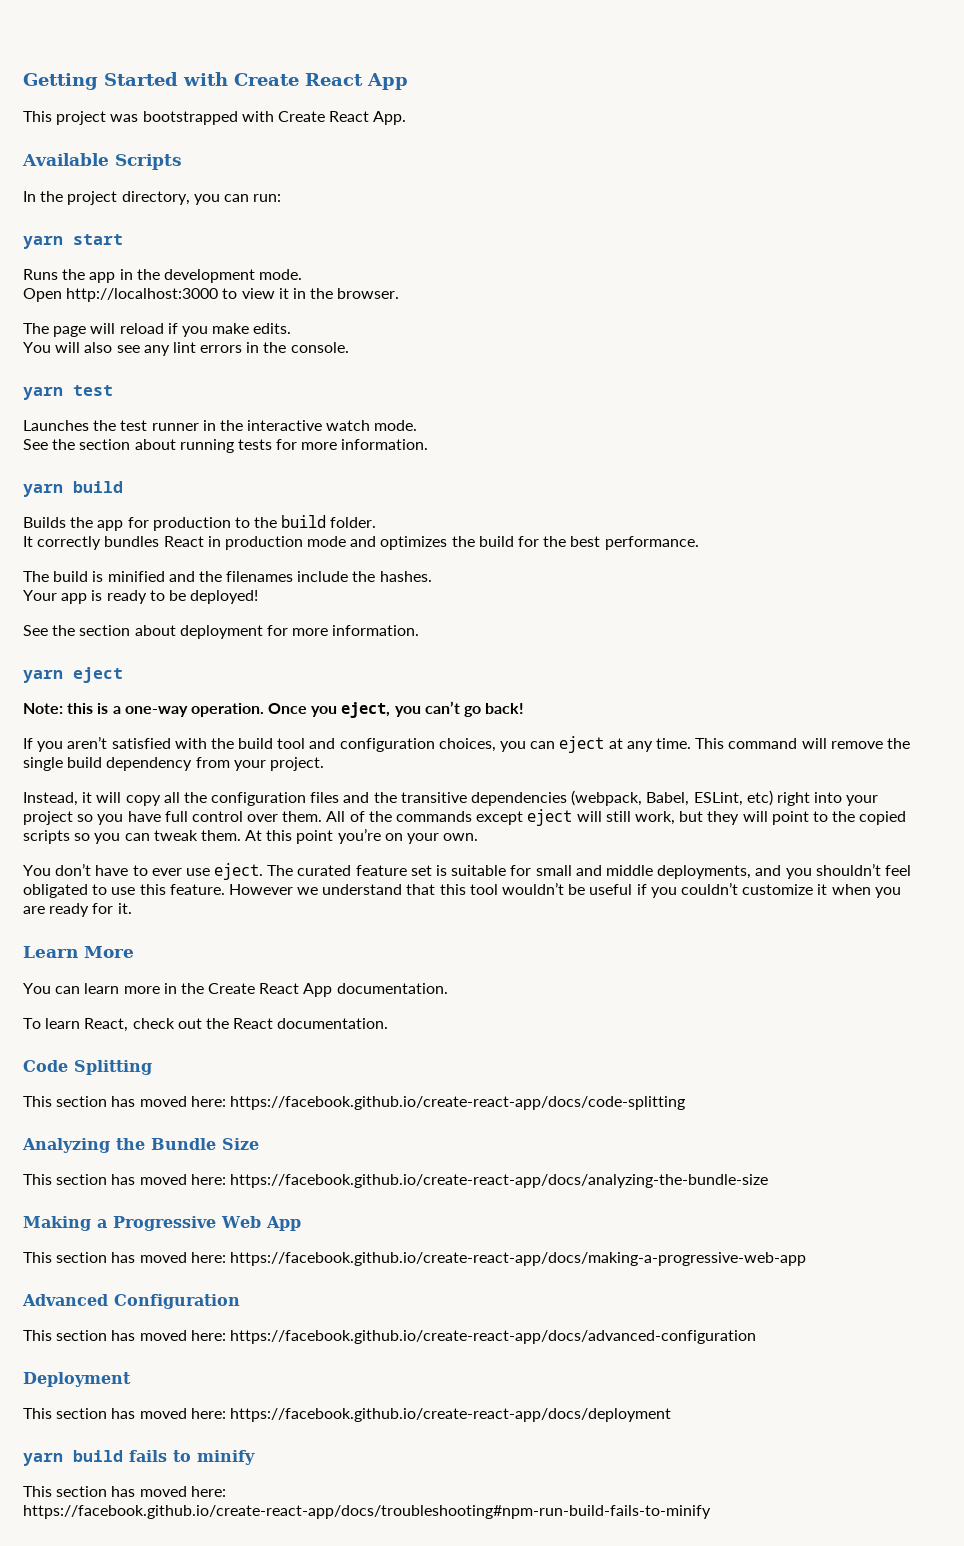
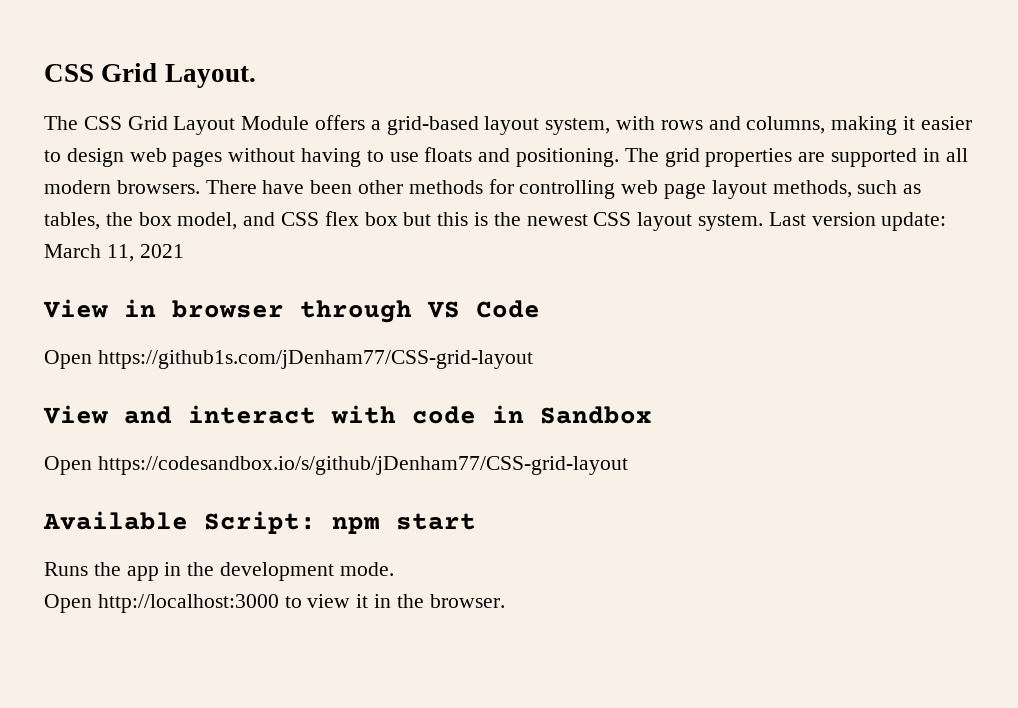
[23,72,408,90] [23,111,407,125] [22,153,182,170] [23,191,282,205] [23,236,63,249] Getting Started with Create React App // This project was bootstrapped with Create React App. // Available Scripts // In the project directory, you can run: // yarn -> [44,63,256,88] [44,115,972,135] [44,147,968,167] [44,179,922,199] [44,211,947,231] [44,244,184,262] [43,299,540,323] [44,350,533,369] [43,405,652,424] [44,456,628,475] [43,511,380,534] CSS Grid Layout. // The CSS Grid Layout Module offers a grid-based layout system, with rows and columns, making it easier to design web pages without having to use floats and positioning. The grid properties are supported in all modern browsers. There have been other methods for controlling web page layout methods, such as tables, the box model, and CSS flex box but this is the newest CSS layout system. Last version update: March 11, 2021 // View in browser through VS Code // Open https://github1s.com/jDenham77/CSS-grid-layout // View and interact with code in Sandbox // Open https://codesandbox.io/s/github/jDenham77/CSS-grid-layout // Available Script: npm
[23,323,292,337] [23,342,349,356] [23,385,113,400] [23,420,418,431] [23,439,429,453] [23,481,123,497] [23,515,377,531] [23,536,699,550] [23,571,432,582] [23,590,259,604] [23,625,420,639] [23,667,123,683] [23,701,525,718] [23,736,910,753] [23,757,324,771] [23,790,879,806] [23,809,907,826] [23,828,479,844] [23,863,911,880] [23,882,901,898] [23,903,132,917] [23,946,134,958] [23,983,448,997] [23,1018,389,1032] [23,1060,152,1075] [23,1096,685,1110] [22,1138,259,1153] [23,1174,768,1188] [23,1216,301,1231] [23,1252,806,1266] [22,1294,240,1309] [23,1330,756,1344] [23,1372,131,1387] [23,1408,671,1422] [23,1450,255,1466] [23,1486,226,1497] [23,1505,711,1519] // The page will reload if you make edits. // You will also see any lint errors in the console. // yarn test // Launches the test runner in the interactive watch mode. // See the section about running tests for more information. // yarn build // Builds the app for production to the build folder. // It correctly bundles React in production mode and optimizes the build for the best performance. // The build is minified and the filenames include the hashes. // Your app is ready to be deployed! // See the section about deployment for more information. // yarn eject // Note: this is a one-way operation. Once you eject, you can’t go back! // If you aren’t satisfied with the build tool and configuration choices, you can eject at any time. This command will remove the single build dependency from your project. // Instead, it will copy all the configuration files and the transitive dependencies (webpack, Babel, ESLint, etc) right into your project so you have full control over them. All of the commands except eject will still work, but they will point to the copied scripts so you can tweak them. At this point you’re on your own. // You don’t have to ever use eject. The curated feature set is suitable for small and middle deployments, and you shouldn’t feel obligated to use this feature. However we understand that this tool wouldn’t be useful if you couldn’t customize it when you are ready for it. // Learn More // You can learn more in the Create React App documentation. // To learn React, check out the React documentation. // Code Splitting // This section has moved here: https://facebook.github.io/create-react-app/docs/code-splitting // Analyzing the Bundle Size // This section has moved here: https://facebook.github.io/create-react-app/docs/analyzing-the-bundle-size // Making a Progressive Web App // This section has moved here: https://facebook.github.io/create-react-app/docs/making-a-progressive-web-app // Advanced Configuration // This section has moved here: https://facebook.github.io/create-react-app/docs/advanced-configuration // Deployment // This section has moved here: https://facebook.github.io/create-react-app/docs/deployment // yarn build fails to minify // This section has moved here: https://facebook.github.io/create-react-app/docs/troubleshooting#npm-run-build-fails-to-minify -> (505, 601) none

